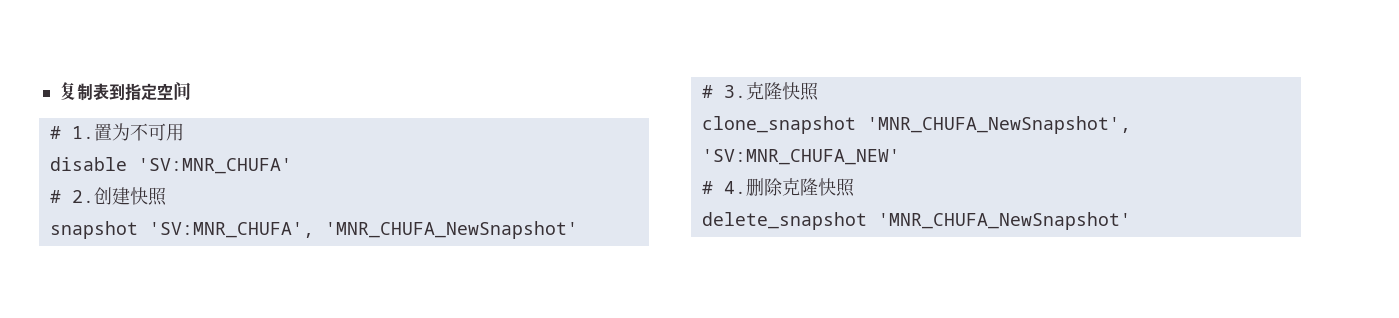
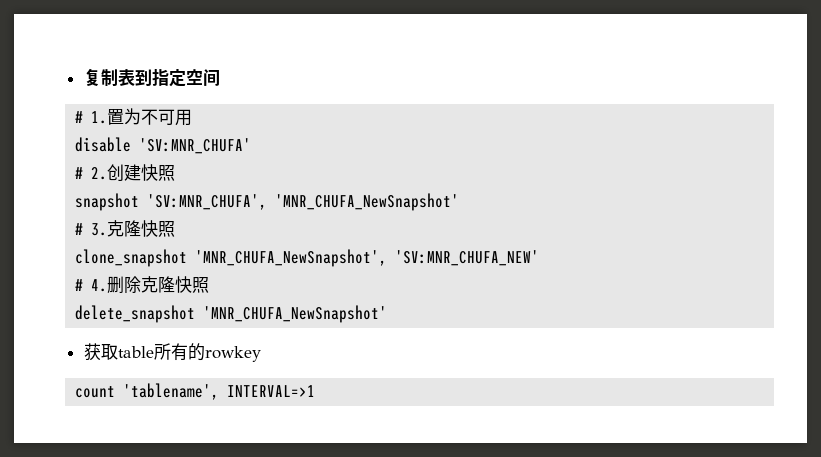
(1131, 221) none -> [83,343,261,362] [75,383,316,400] // 获取table所有的rowkey // count 'tablename', INTERVAL=>1

